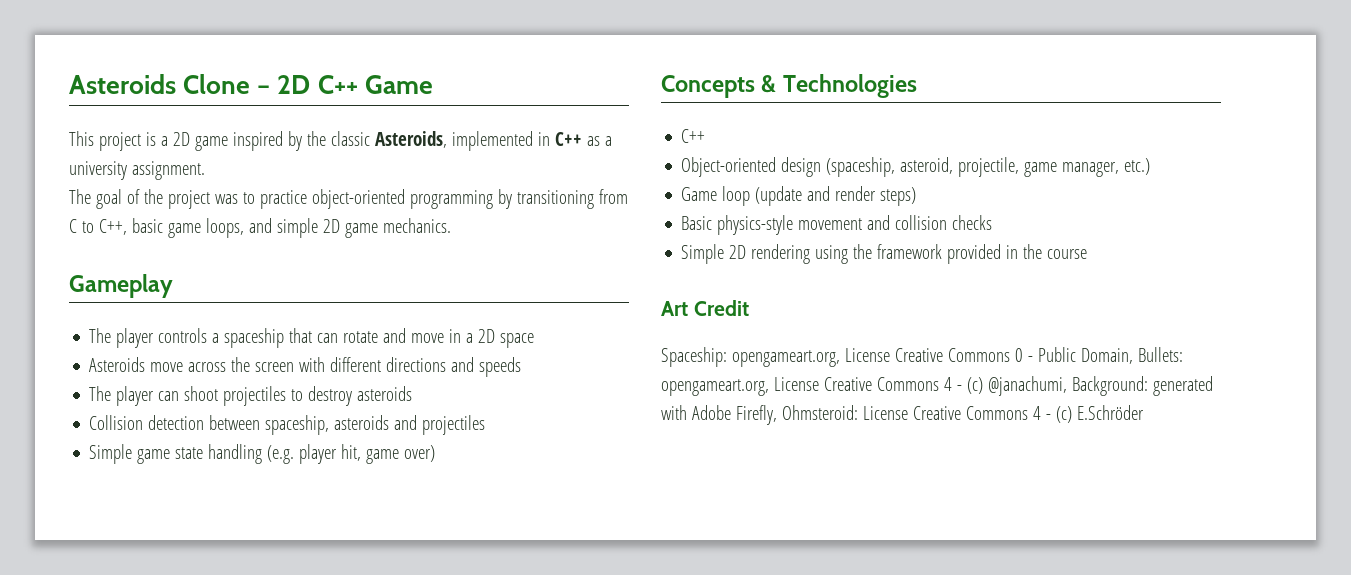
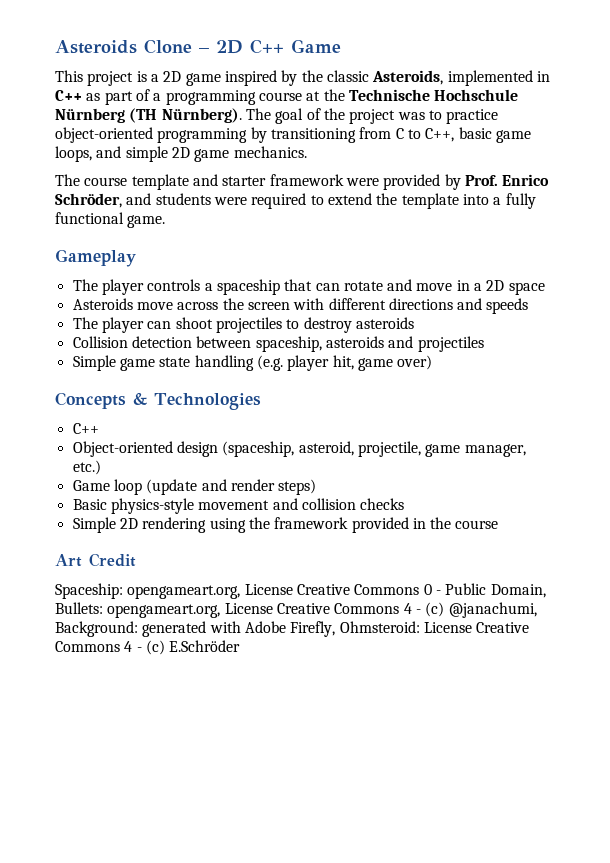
[604,136,612,146] [69,161,205,180] a university assignment. // -> [104,89,519,105] [55,108,242,123] part of a programming course at the Technische Hochschule Nürnberg (TH Nürnberg).
(451, 225) none -> [55,174,550,190] [55,193,536,209] [55,212,166,228] // The course template and starter framework were provided by Prof. Enrico Schröder, and students were required to extend the template into a fully functional game.

